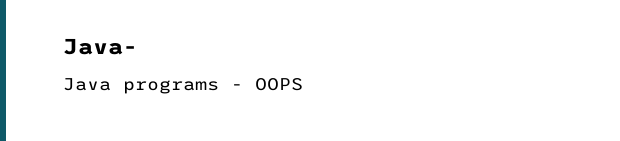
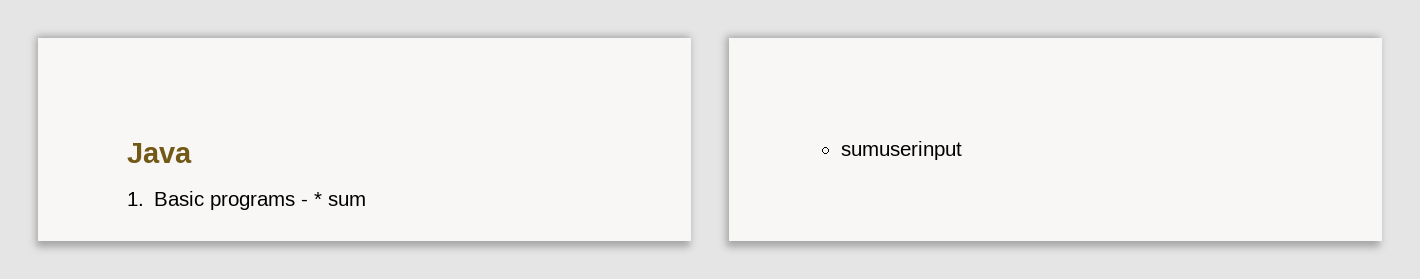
[63,38,138,55] [63,78,303,94] Java- // Java programs - OOPS -> [127,143,192,163] [127,191,367,210] [840,141,962,160] Java // 1. Basic programs - * sum // sumuserinput

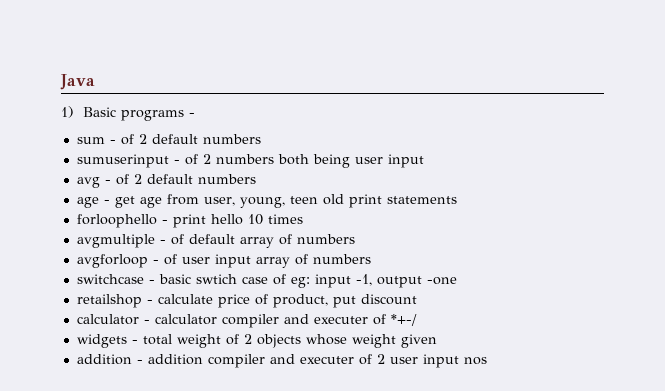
[127,192,144,206] 1. -> [61,106,74,118] 1)
[314,192,323,206] * -> (196, 115) //
[840,141,962,160] // sumuserinput -> [109,134,261,145] [76,154,424,168] [76,174,256,188] [76,194,457,208] [76,214,303,228] [76,234,355,248] [76,254,371,268] [76,274,457,288] [76,294,417,308] [76,314,417,328] [76,334,437,348] [76,354,487,368] - of 2 default numbers // sumuserinput - of 2 numbers both being user input // avg - of 2 default numbers // age - get age from user, young, teen old print statements // forloophello - print hello 10 times // avgmultiple - of default array of numbers // avgforloop - of user input array of numbers // switchcase - basic swtich case of eg: input -1, output -one // retailshop - calculate price of product, put discount // calculator - calculator compiler and executer of *+-/ // widgets - total weight of 2 objects whose weight given // addition - addition compiler and executer of 2 user input nos

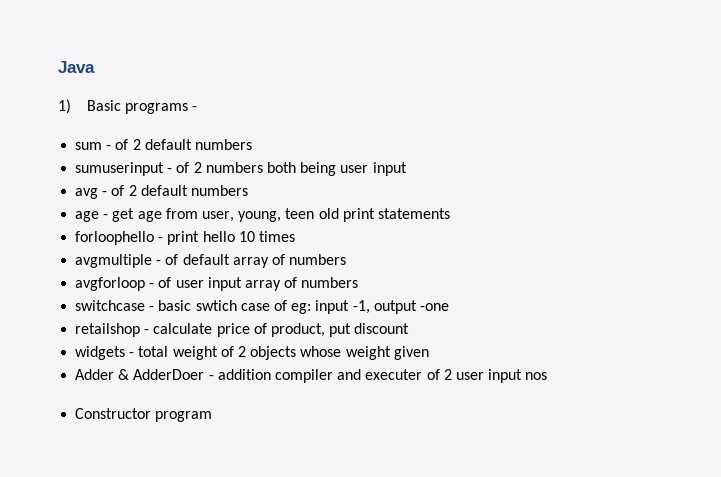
[76,314,417,328] // calculator - calculator compiler and executer of *+-/ -> (410, 328) none
[76,354,132,365] addition -> [75,369,205,380] Adder & AdderDoer
(487, 361) none -> [75,408,213,422] // Constructor program

